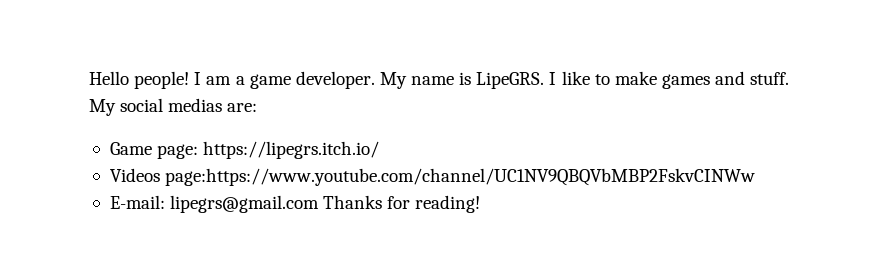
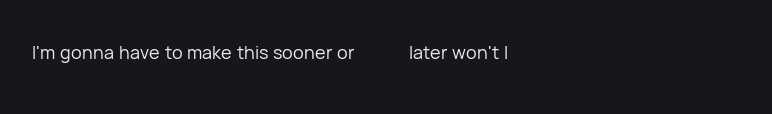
[89,71,790,89] [89,98,258,116] [109,141,380,159] [109,168,756,186] [109,195,481,213] Hello people! I am a game developer. My name is LipeGRS. I like to make games and stuff. My social medias are: // Game page: https://lipegrs.itch.io/ // Videos page:https://www.youtube.com/channel/UC1NV9QBQVbMBP2FskvCINWw // E-mail: lipegrs@gmail.com Thanks for reading! -> [32,46,508,63] I'm gonna have to make this sooner or later won't I

